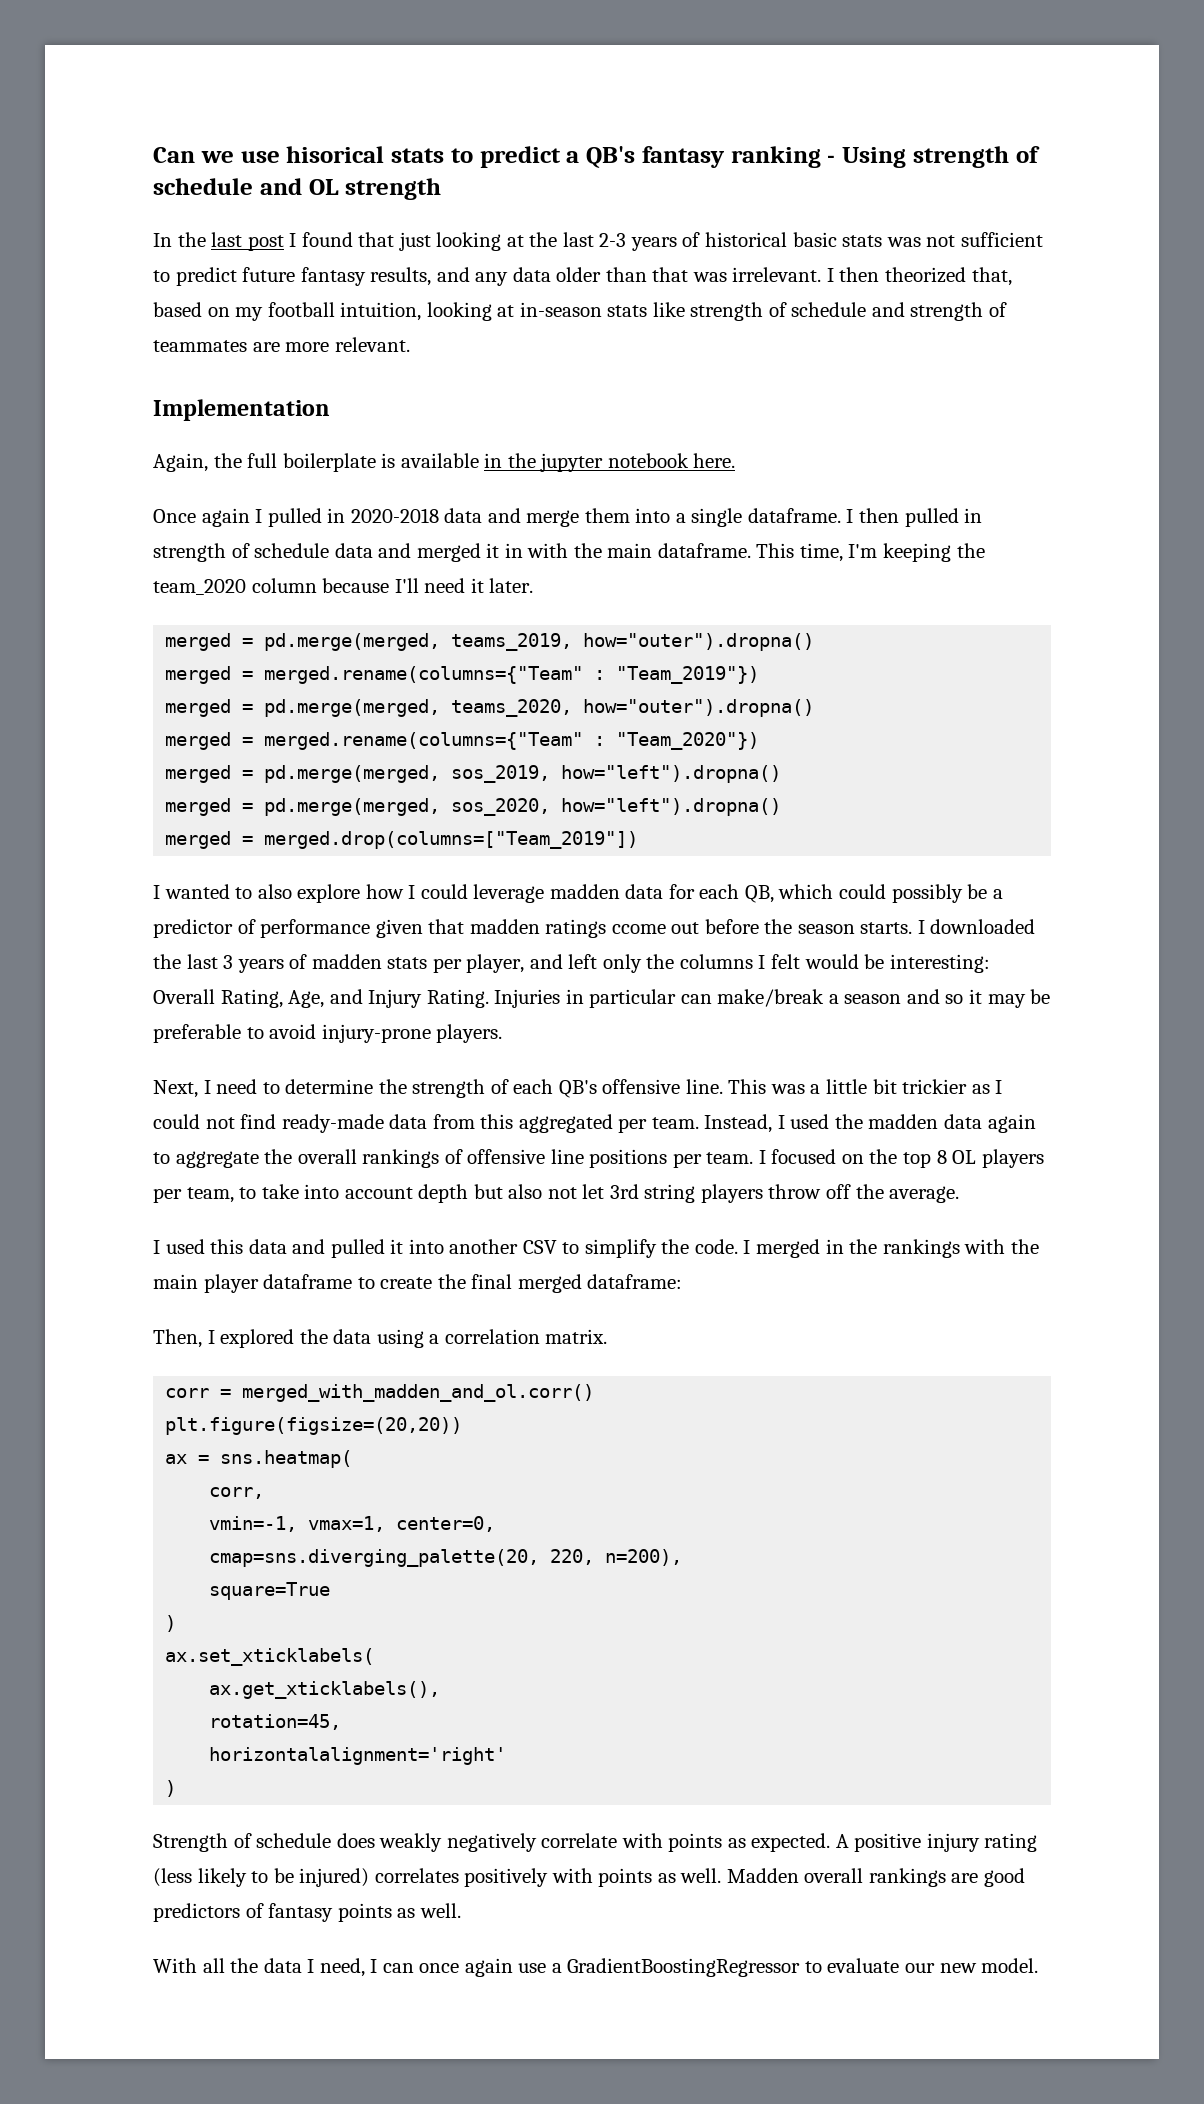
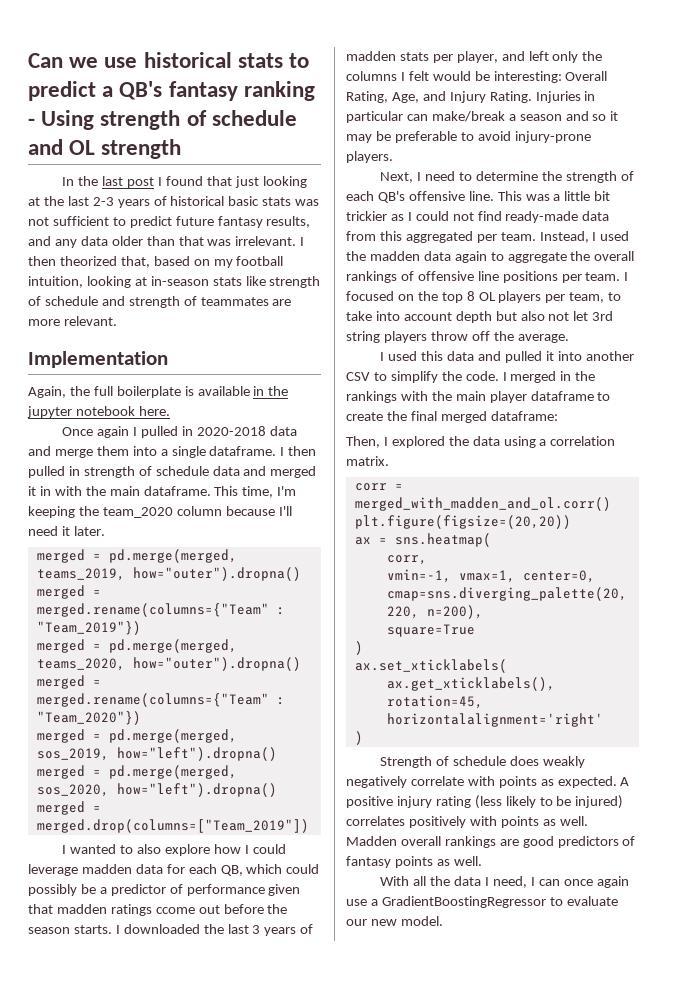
[286,146,385,163] hisorical -> [143,52,232,68] historical

